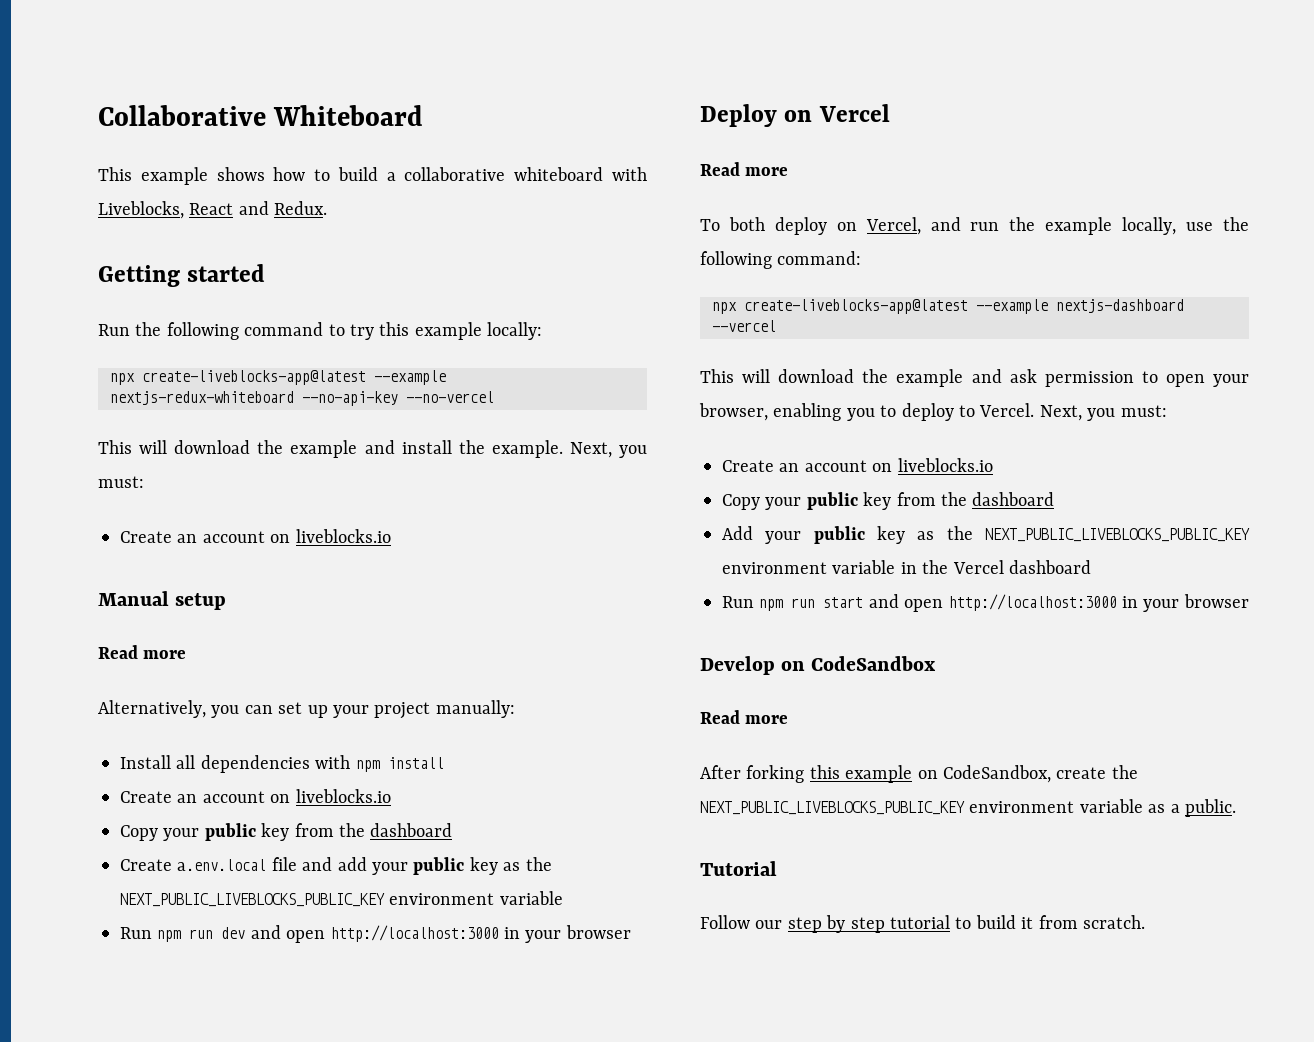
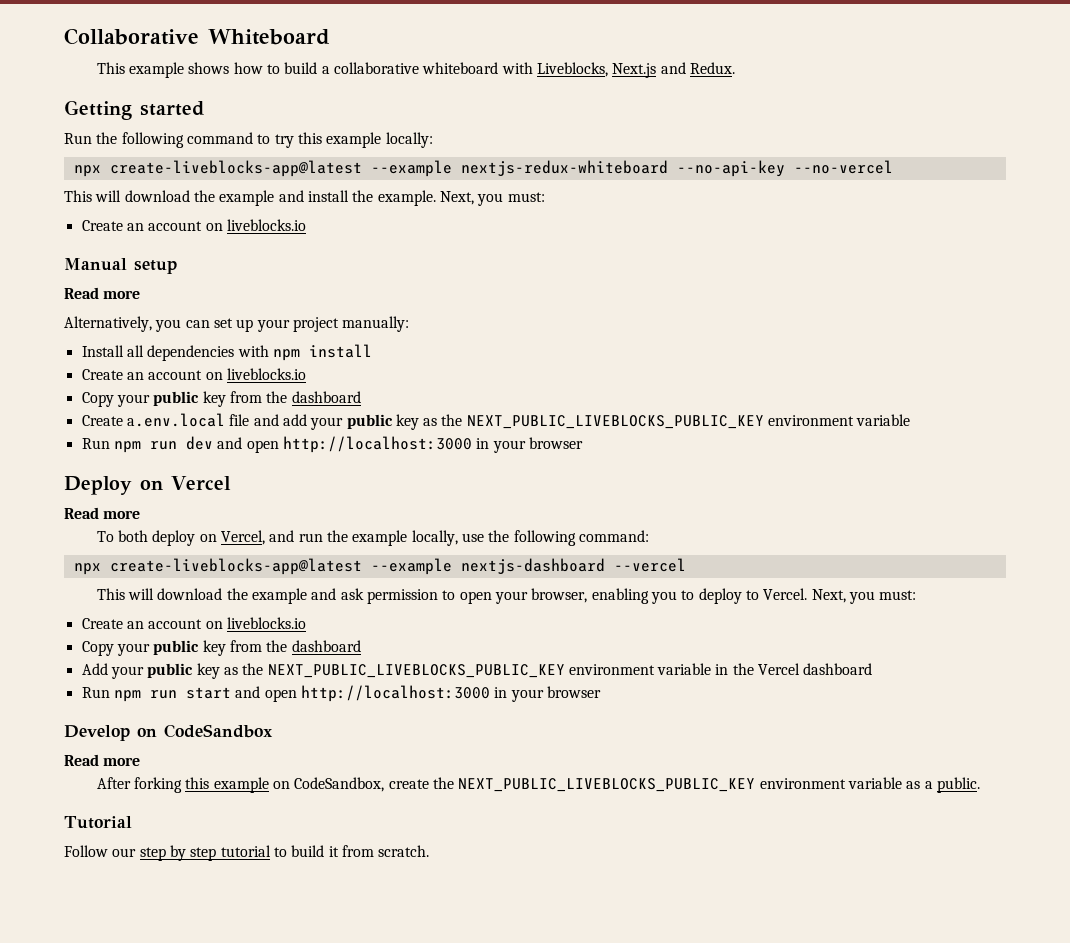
[189,203,234,215] React -> [612,63,657,78] Next.js

